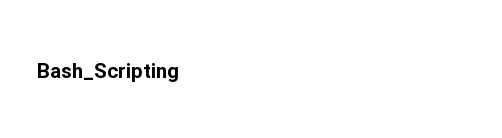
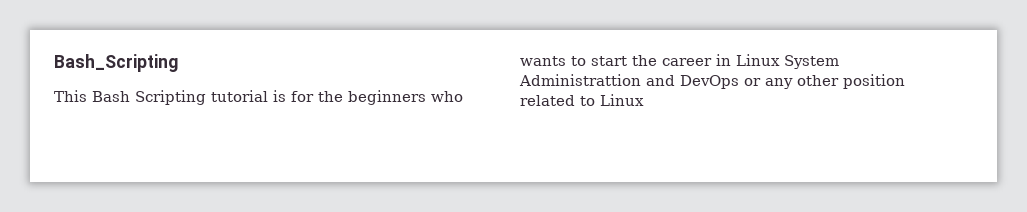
(179, 72) none -> [54,90,463,105] [520,54,839,69] [519,74,905,89] [520,94,644,106] // This Bash Scripting tutorial is for the beginners who wants to start the career in Linux System Administrattion and DevOps or any other position related to Linux

